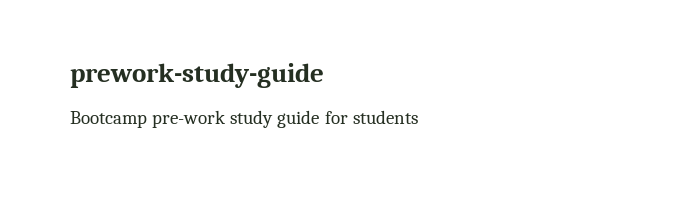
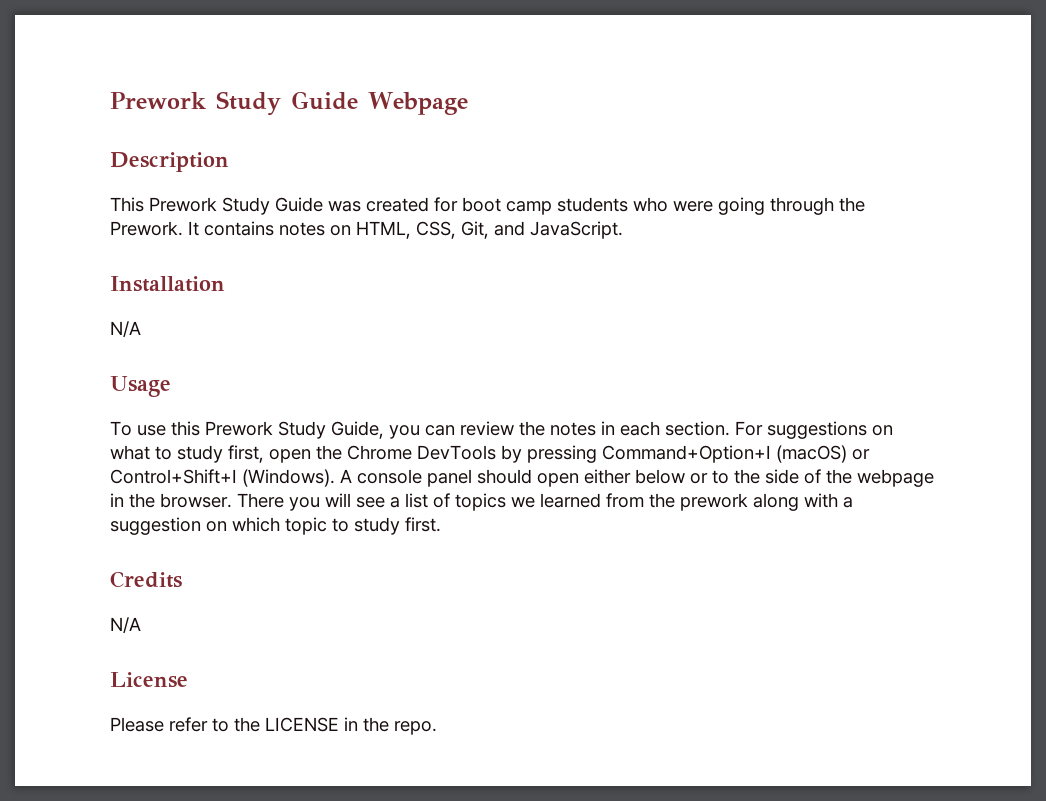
[70,63,324,88] [70,110,418,128] prework-study-guide // Bootcamp pre-work study guide for students -> [110,91,468,116] [110,152,229,172] [110,197,865,215] [110,221,623,239] [110,276,225,292] [110,321,141,337] [110,376,171,397] [110,421,893,439] [110,445,870,463] [110,469,934,487] [110,493,853,511] [110,517,441,535] [110,571,182,588] [110,617,141,633] [110,672,188,688] [110,717,437,735] Prework Study Guide Webpage // Description // This Prework Study Guide was created for boot camp students who were going through the Prework. It contains notes on HTML, CSS, Git, and JavaScript. // Installation // N/A // Usage // To use this Prework Study Guide, you can review the notes in each section. For suggestions on what to study first, open the Chrome DevTools by pressing Command+Option+I (macOS) or Control+Shift+I (Windows). A console panel should open either below or to the side of the webpage in the browser. There you will see a list of topics we learned from the prework along with a suggestion on which topic to study first. // Credits // N/A // License // Please refer to the LICENSE in the repo.

